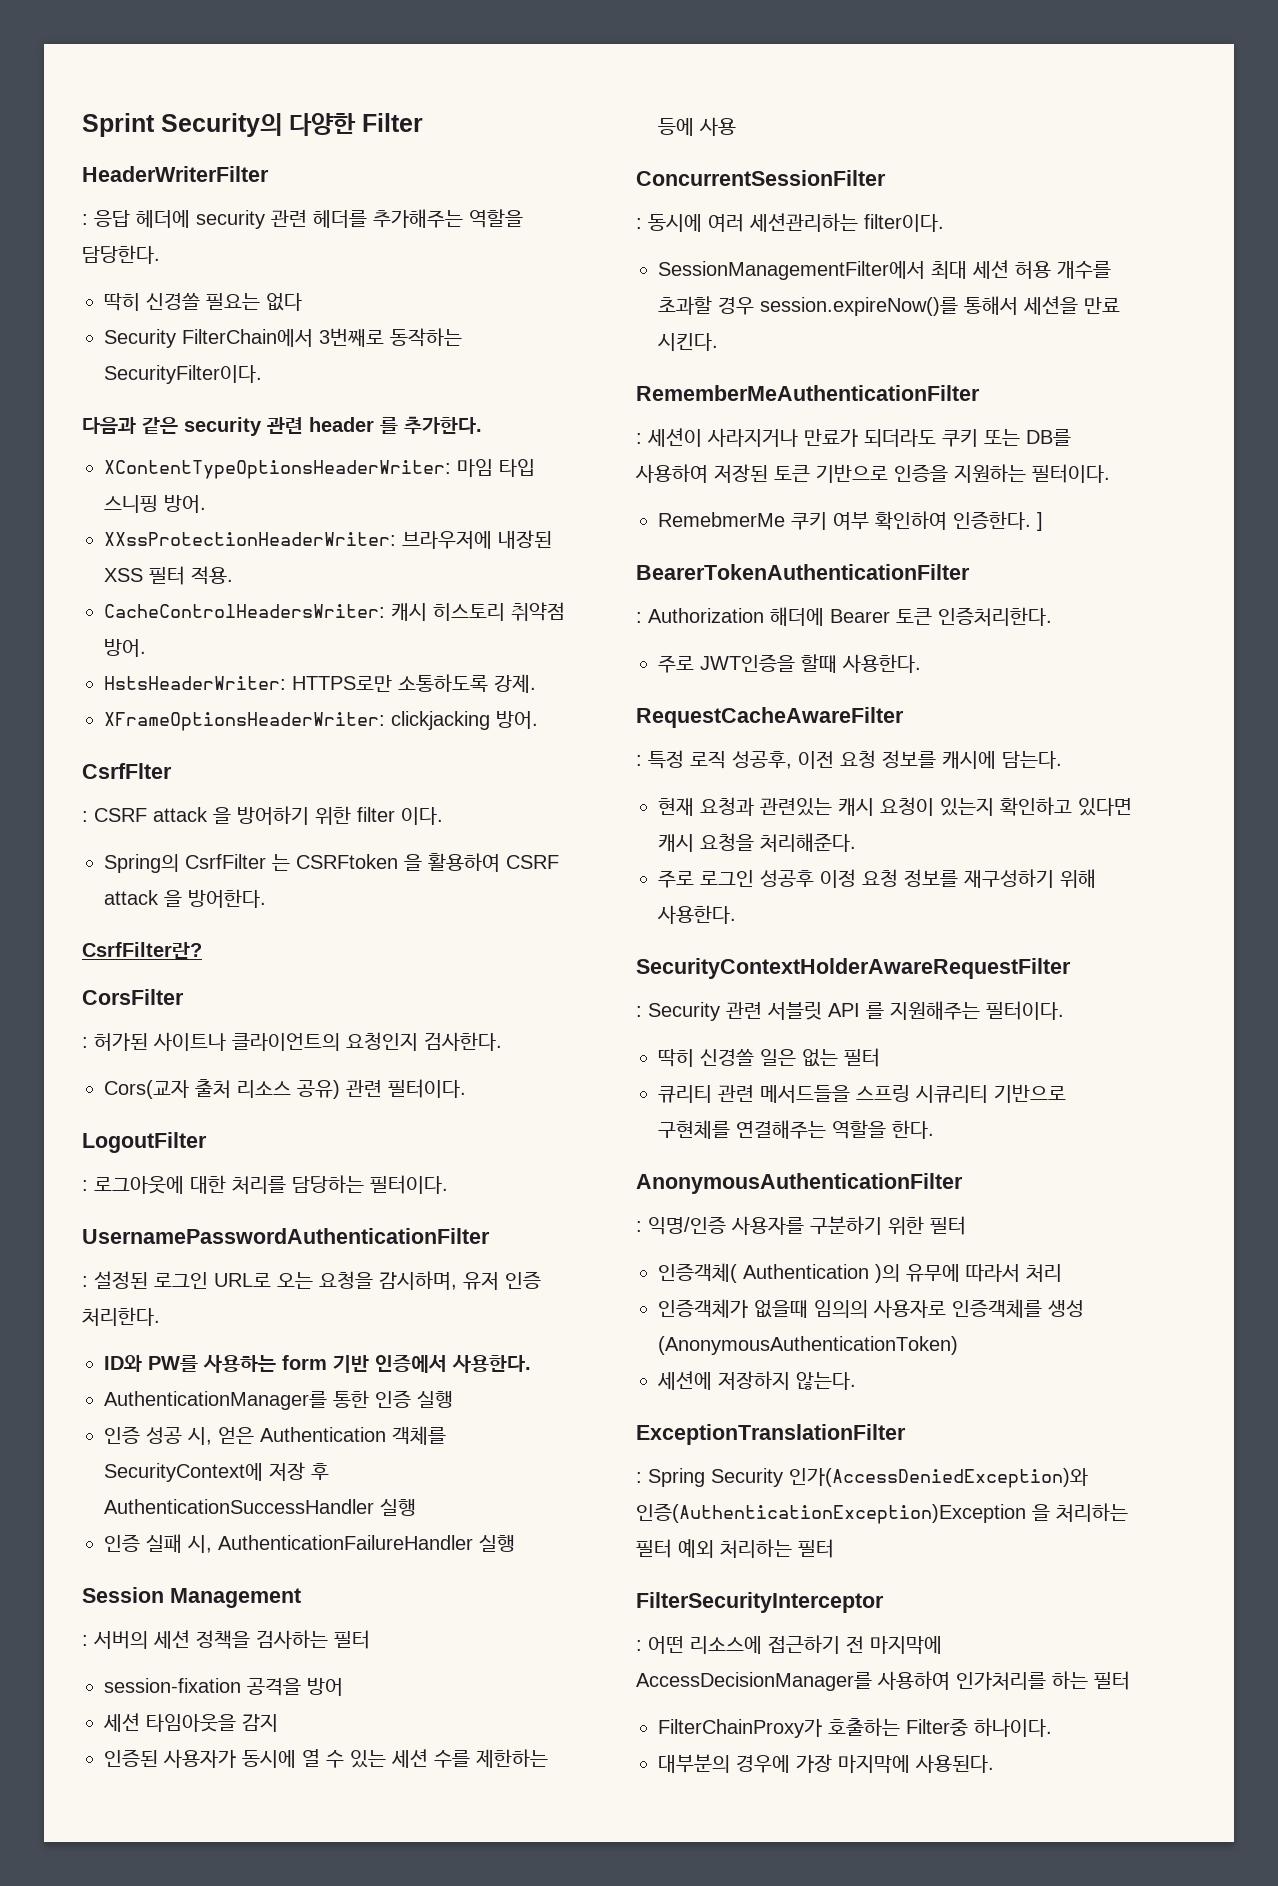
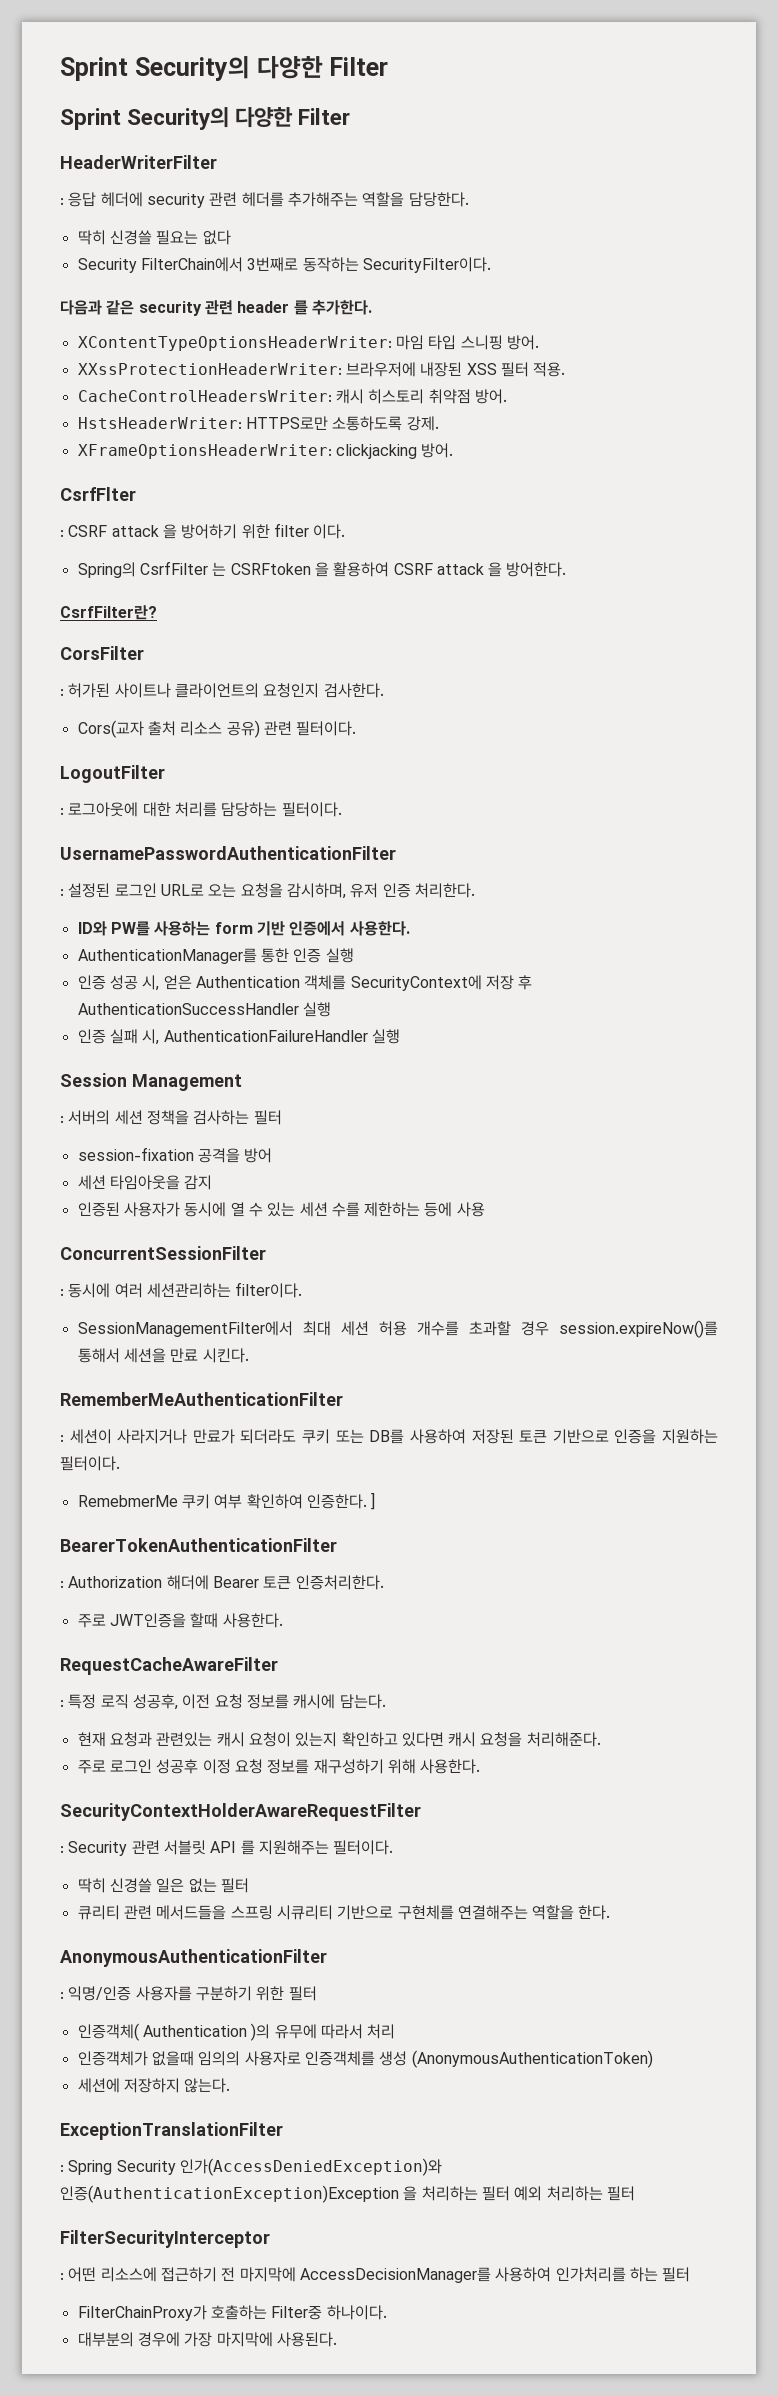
[82,113,423,137] Sprint Security의 다양한 Filter -> [60,56,389,81] [60,107,351,130] Sprint Security의 다양한 Filter // Sprint Security의 다양한 Filter

